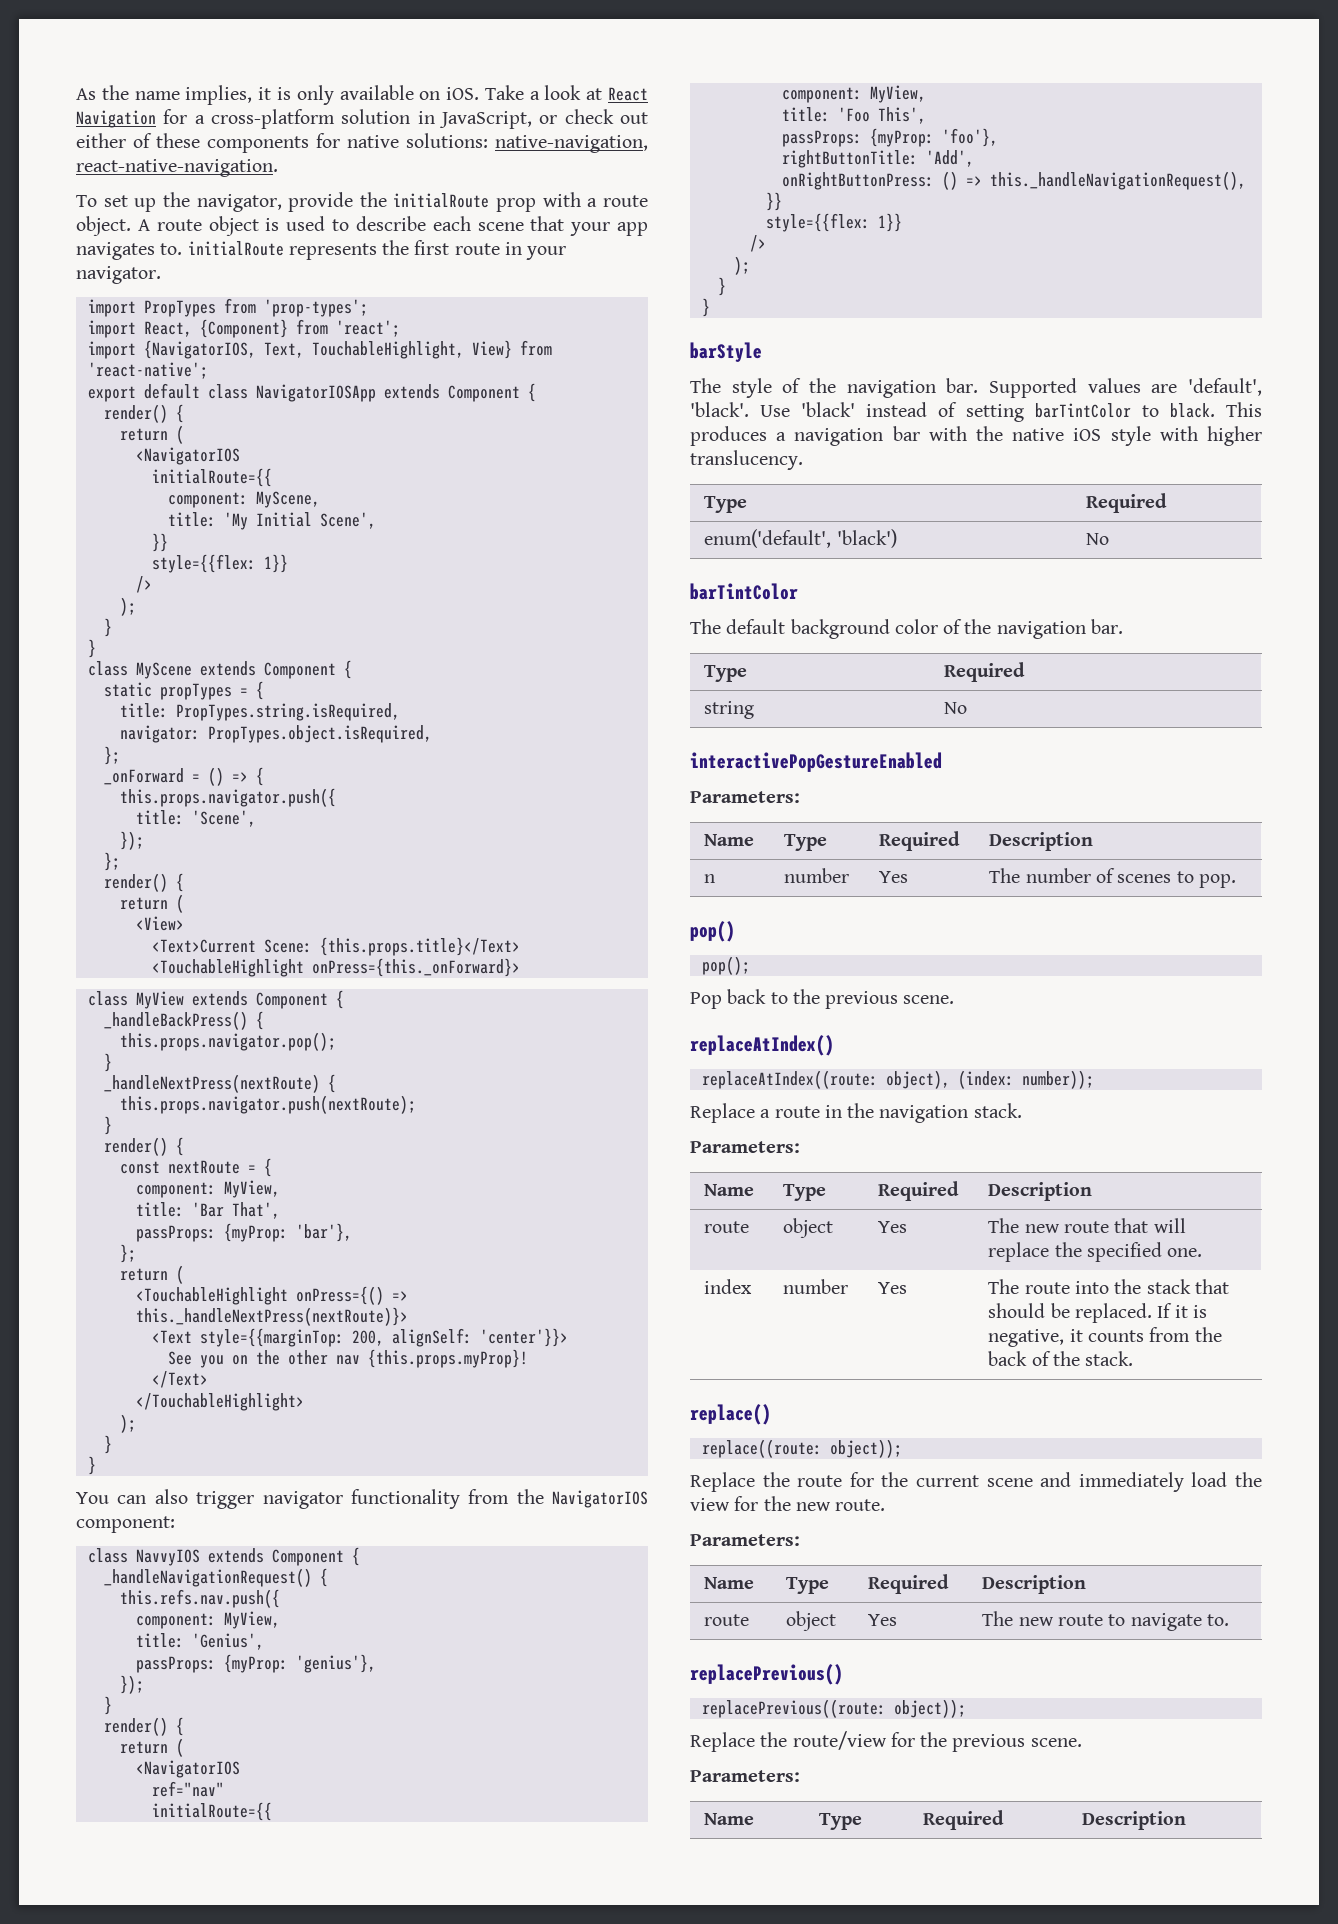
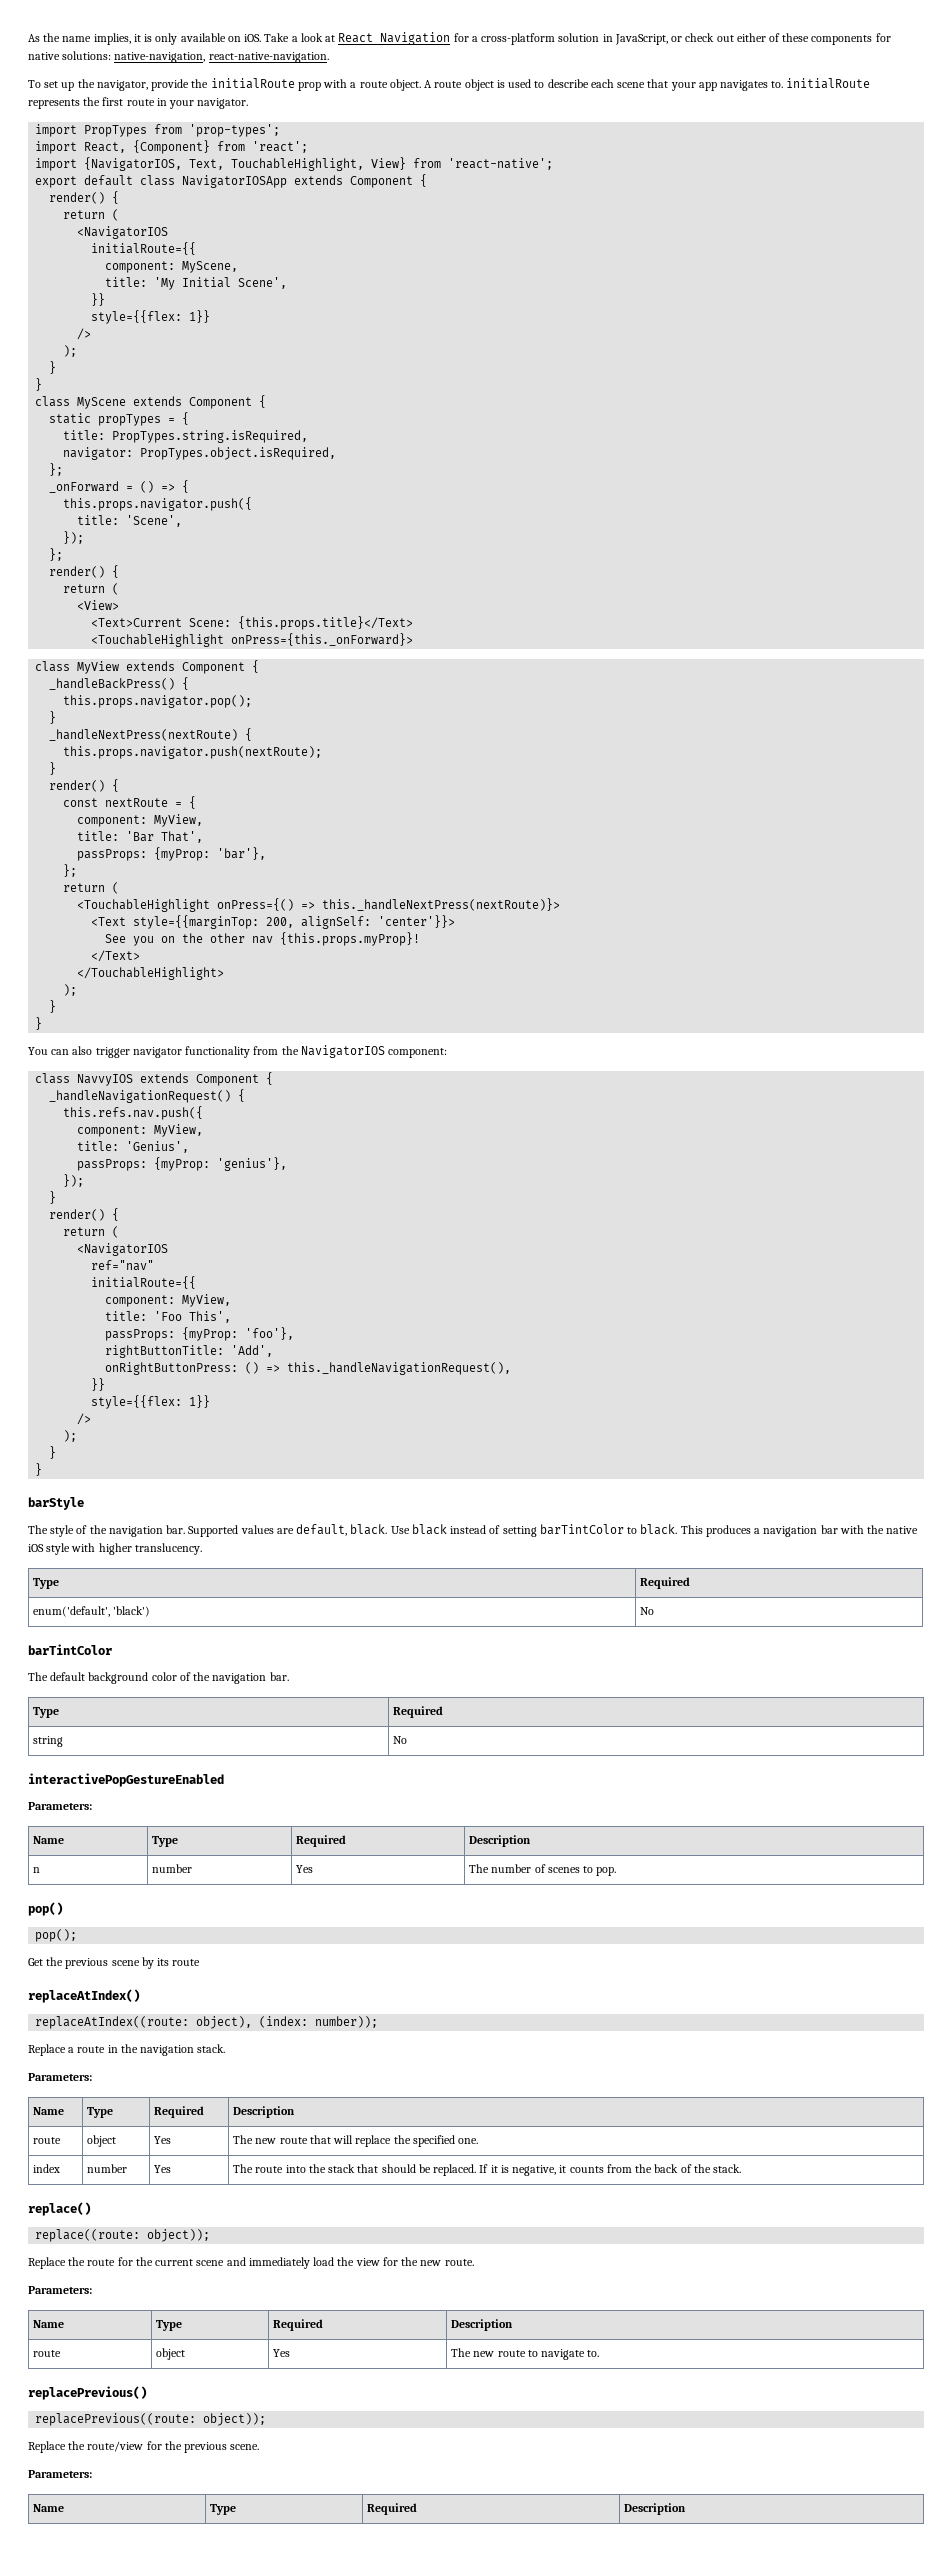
[1188,378,1262,396] [690,402,856,417] 'default', 'black'. Use 'black' -> [296,1524,447,1536] default, black. Use black
[690,989,955,1009] Pop back to the previous scene. -> [28,1957,201,1969] Get the previous scene by its route

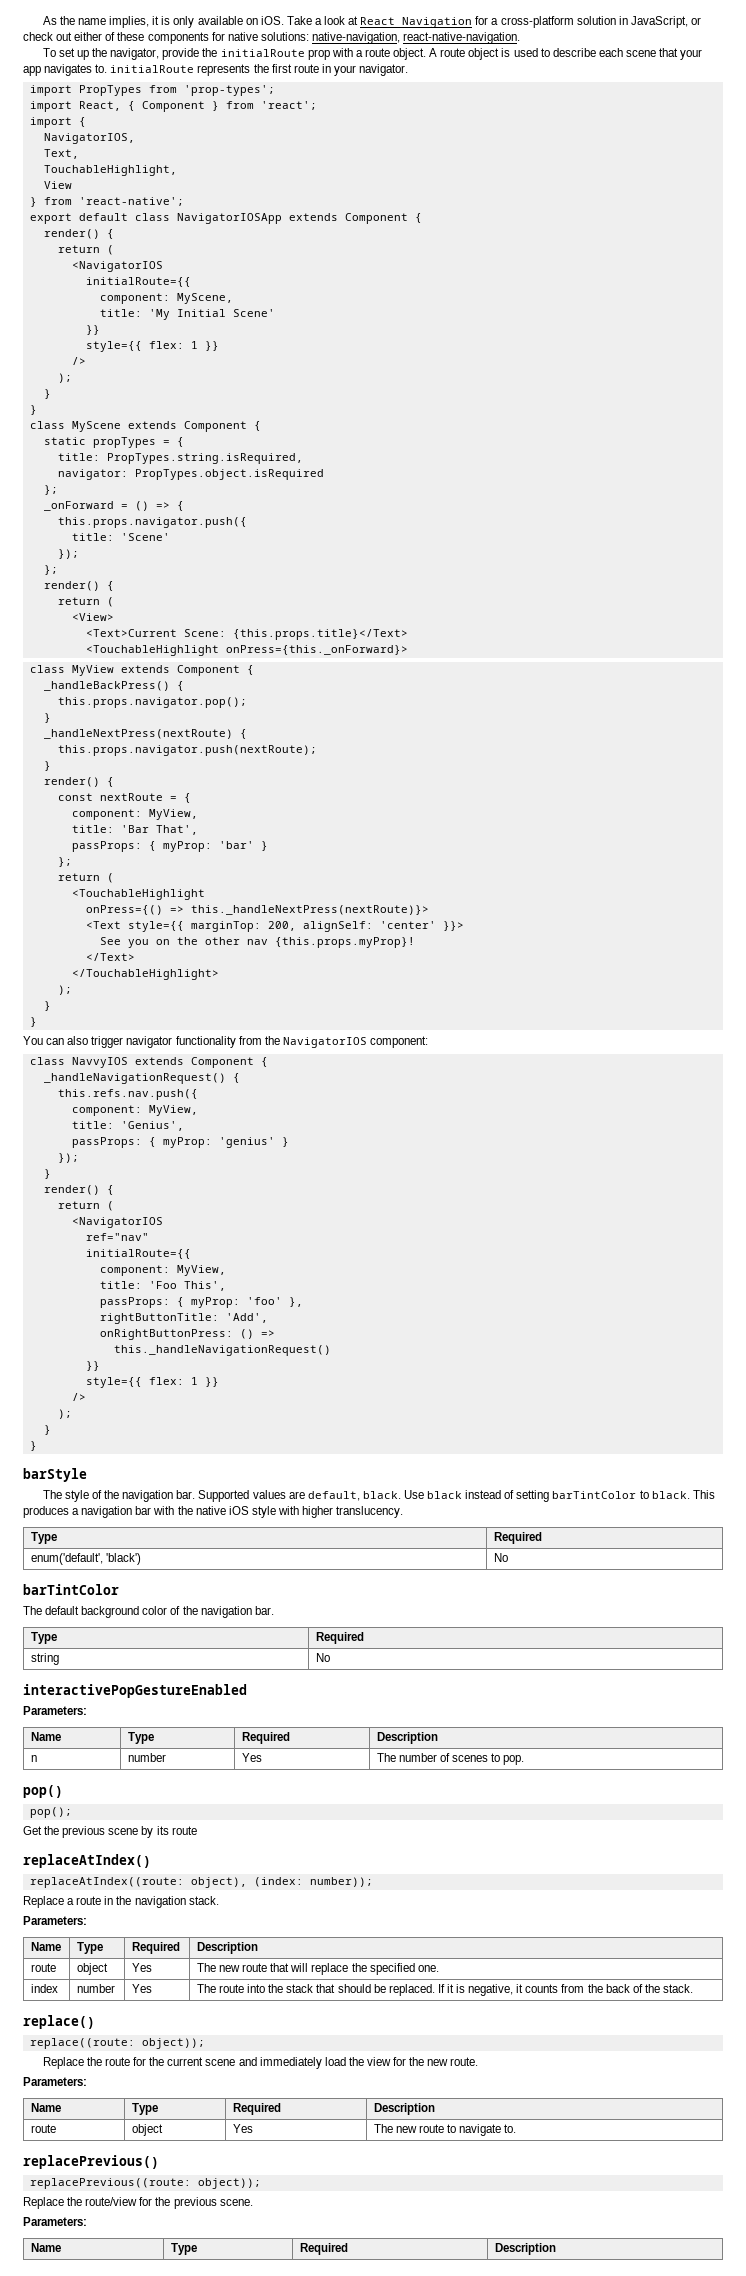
[133,140,211,154] {Component} -> [127,101,219,112] { Component }
[84,157,183,171] {NavigatorIOS, -> [78,117,86,127] [43,133,135,144] { // NavigatorIOS, //
(225, 164) none -> (79, 154) //
[371,157,407,170] View} -> [43,181,72,189] [29,197,37,207] // View // }
[238,277,288,289] [91,293,106,306] [91,310,211,324] Scene', // }} // style={{flex: 1}} -> [232,309,275,317] [85,325,100,335] [85,341,219,352] Scene' // }} // style={{ flex: 1 }}
[140,447,337,460] PropTypes.object.isRequired, -> [134,469,324,480] PropTypes.object.isRequired
[126,515,183,527] 'Scene', -> [120,533,170,541] 'Scene'
[154,847,267,861] {myProp: 'bar'}, -> [148,841,268,852] { myProp: 'bar' }
(211, 905) none -> (205, 894) //
[133,915,456,929] style={{marginTop: 200, alignSelf: 'center'}}> -> [127,921,464,932] style={{ marginTop: 200, alignSelf: 'center' }}>
[154,1157,288,1171] {myProp: 'genius'}, -> [148,1137,289,1148] { myProp: 'genius' }
[182,1327,295,1341] {myProp: 'foo'}, -> [176,1297,303,1308] { myProp: 'foo' },
[287,1362,512,1375] [91,1378,106,1391] [91,1395,211,1409] this._handleNavigationRequest(), // }} // style={{flex: 1}} -> [113,1345,331,1356] [85,1361,100,1371] [85,1377,219,1388] // this._handleNavigationRequest() // }} // style={{ flex: 1 }}

